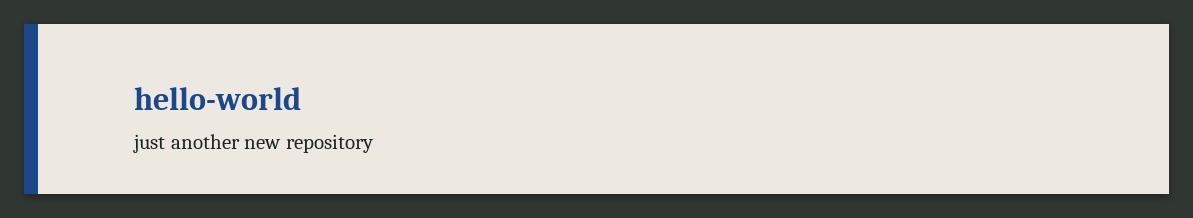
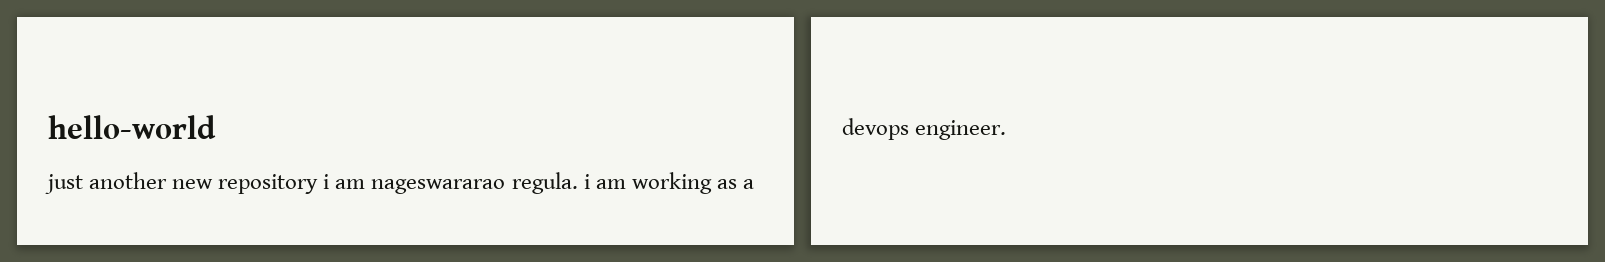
(374, 143) none -> [323,172,754,194] [842,118,1007,140] i am nageswararao regula. i am working as a devops engineer.

